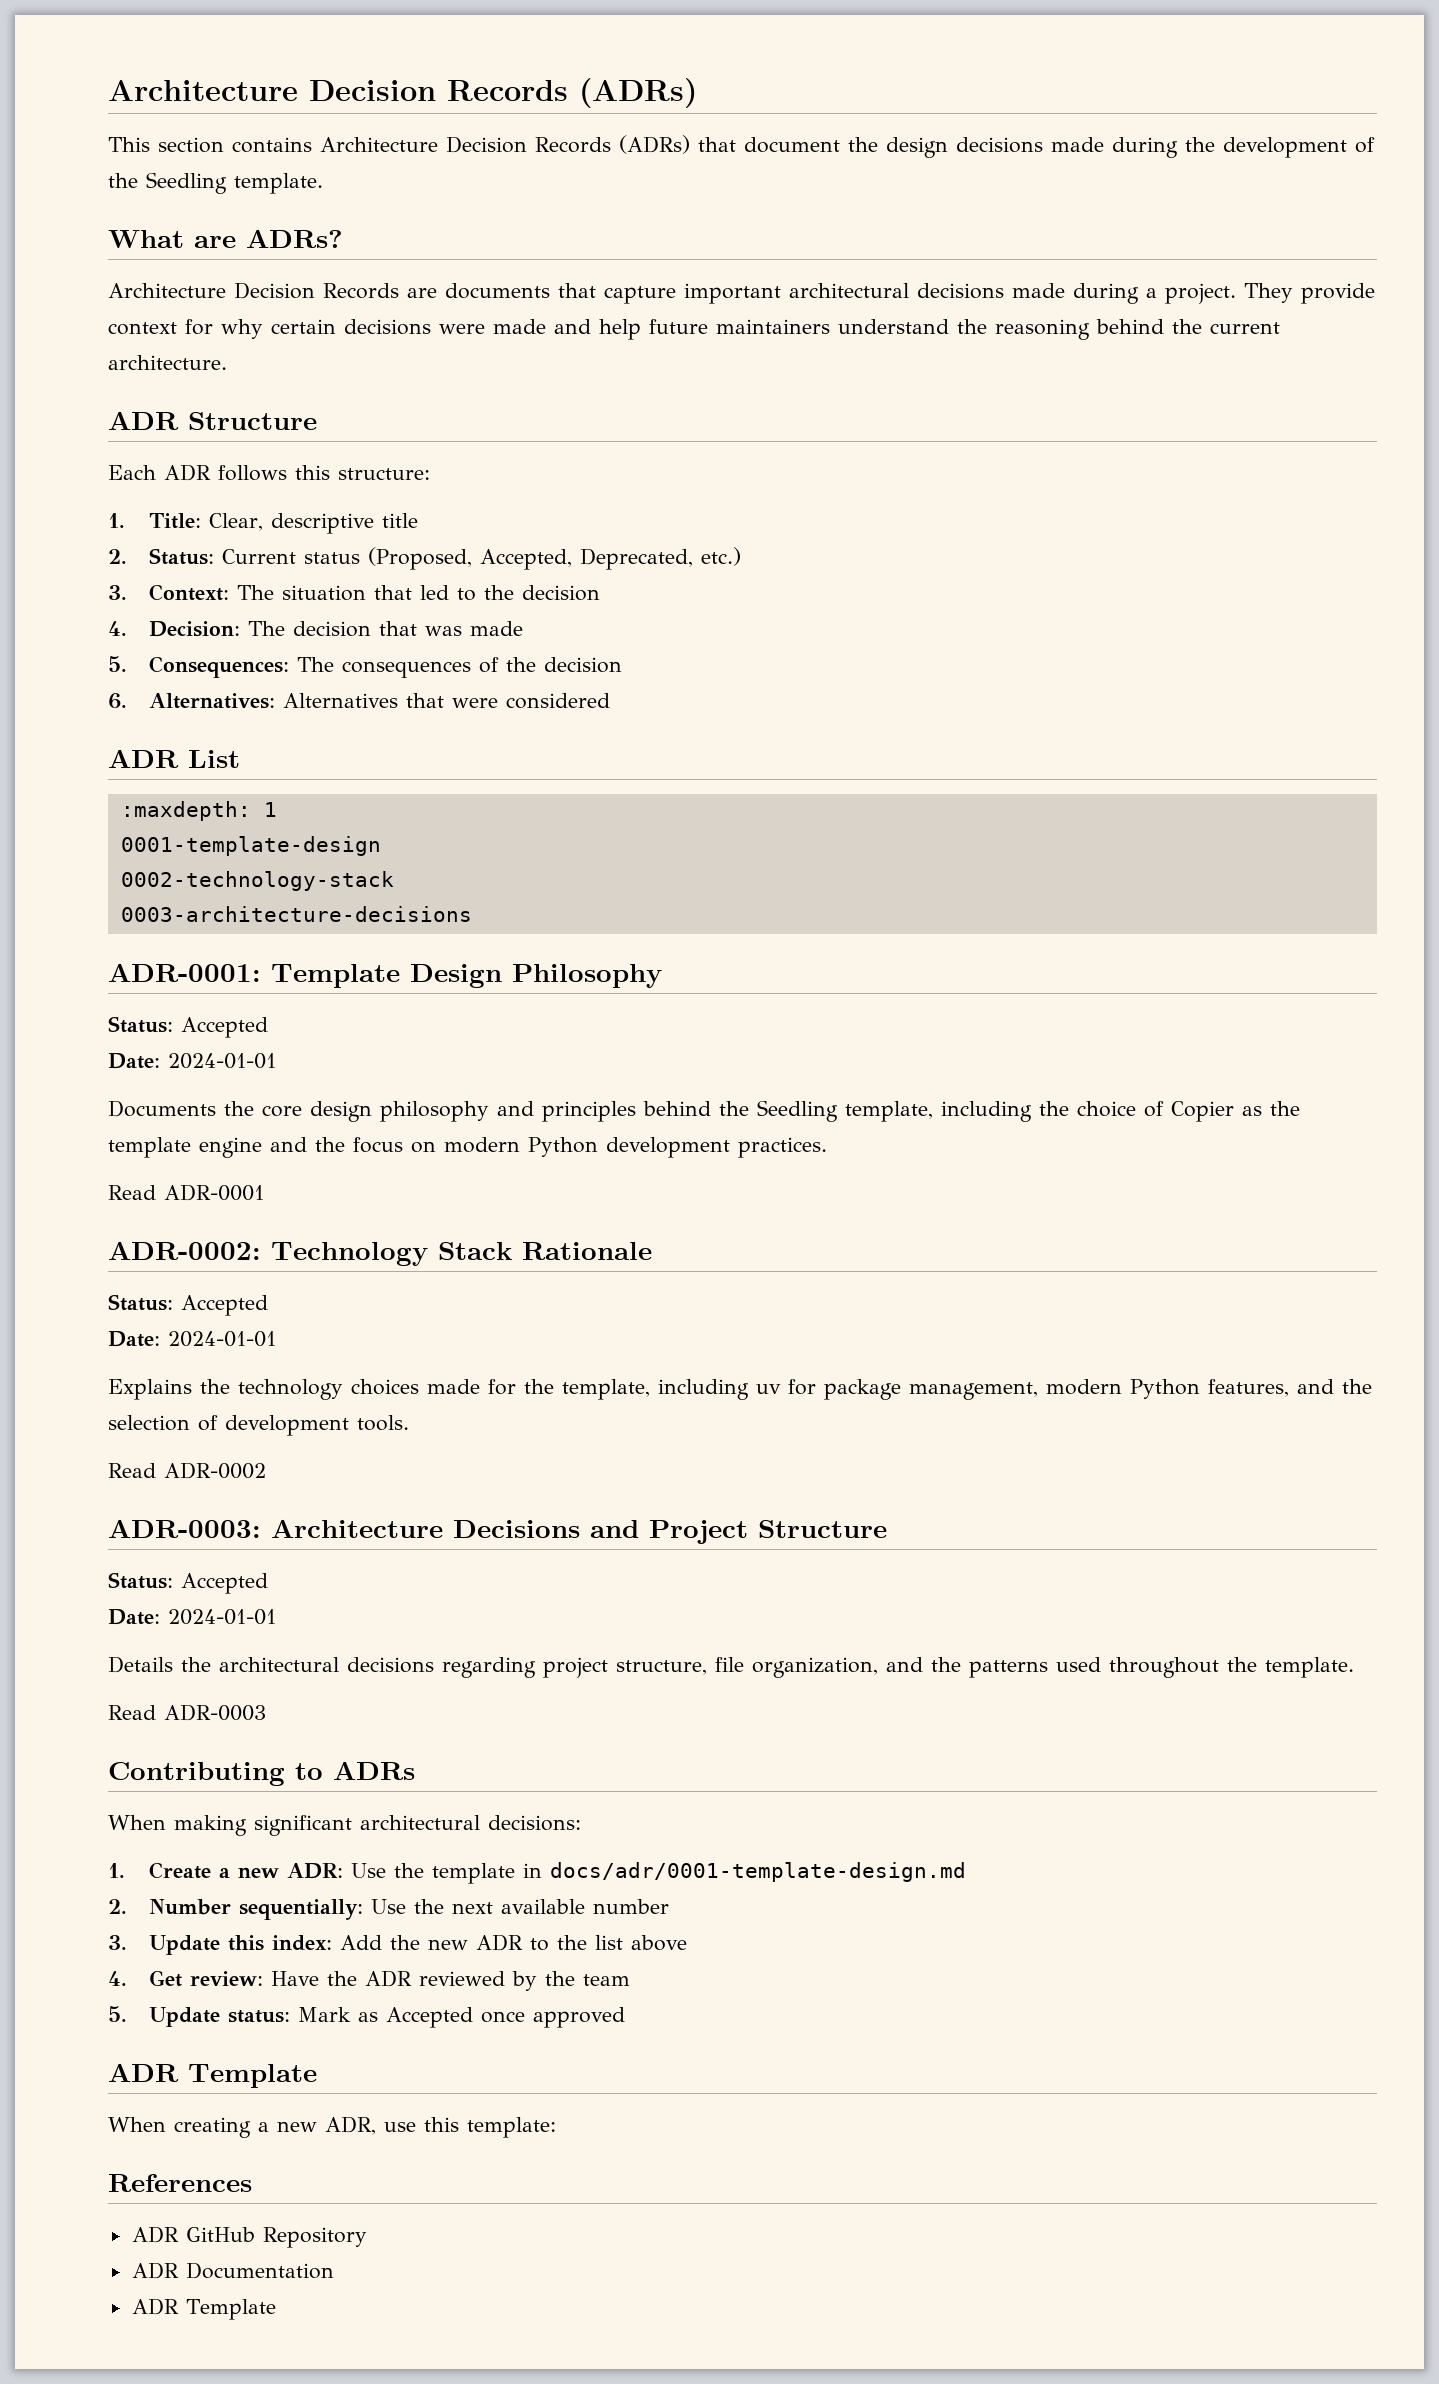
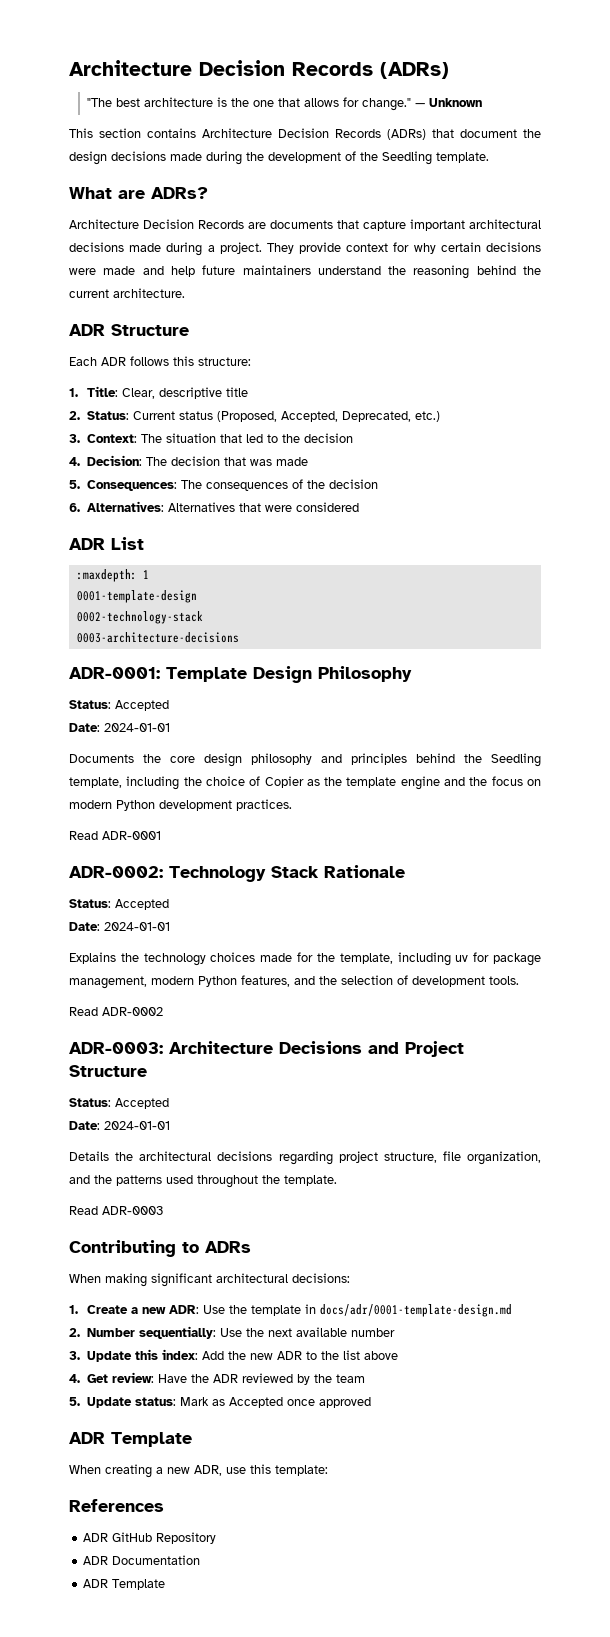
[108,78,697,108] Architecture Decision Records (ADRs) -> [69,60,449,79] [87,97,483,111] Architecture Decision Records (ADRs) // "The best architecture is the one that allows for change." — Unknown

